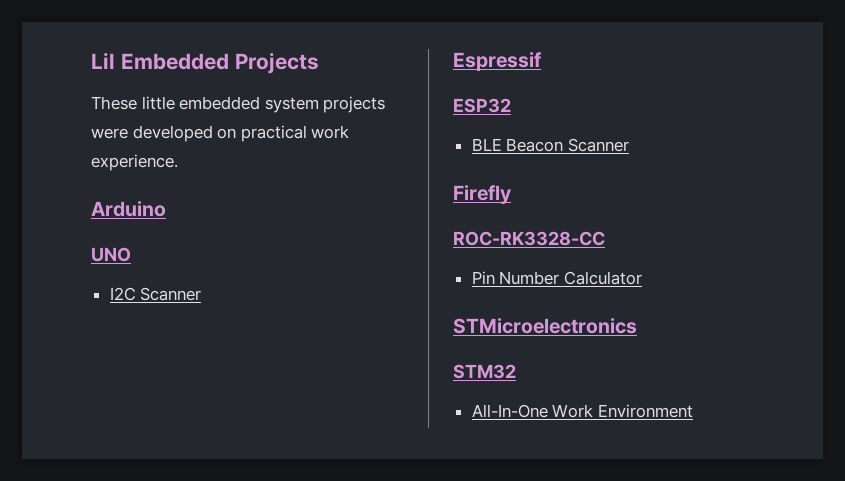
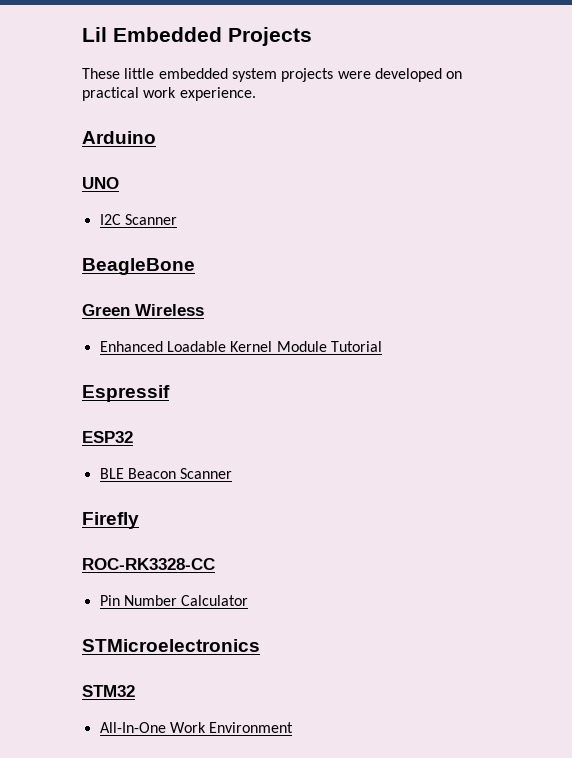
(202, 294) none -> [82,258,195,275] [82,304,204,316] [99,341,382,352] // BeagleBone // Green Wireless // Enhanced Loadable Kernel Module Tutorial

